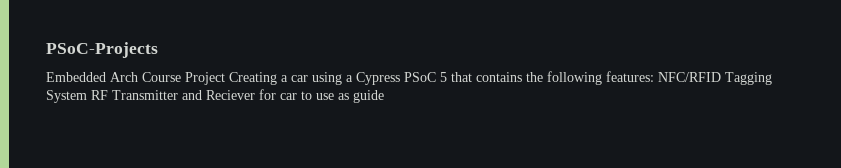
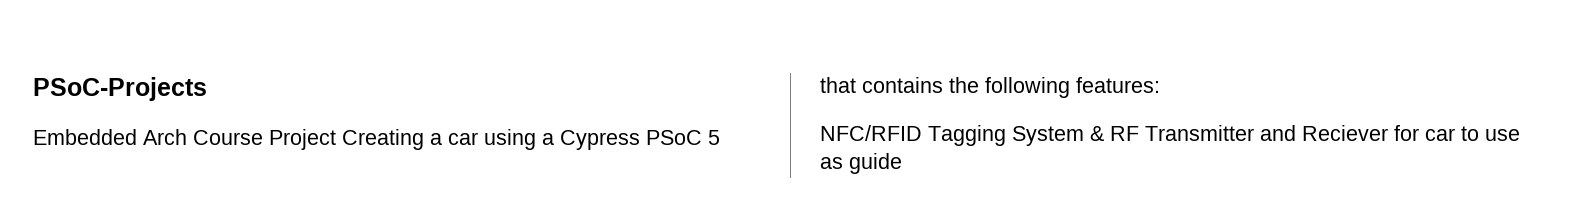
(654, 76) none -> (1160, 85) //
(87, 96) none -> [1090,126,1104,141] &

